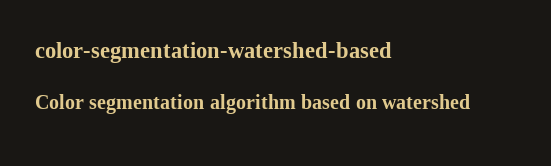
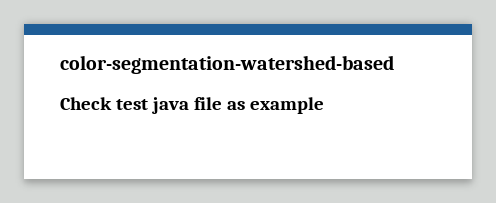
[35,94,470,114] Color segmentation algorithm based on watershed -> [60,97,324,114] Check test java file as example

